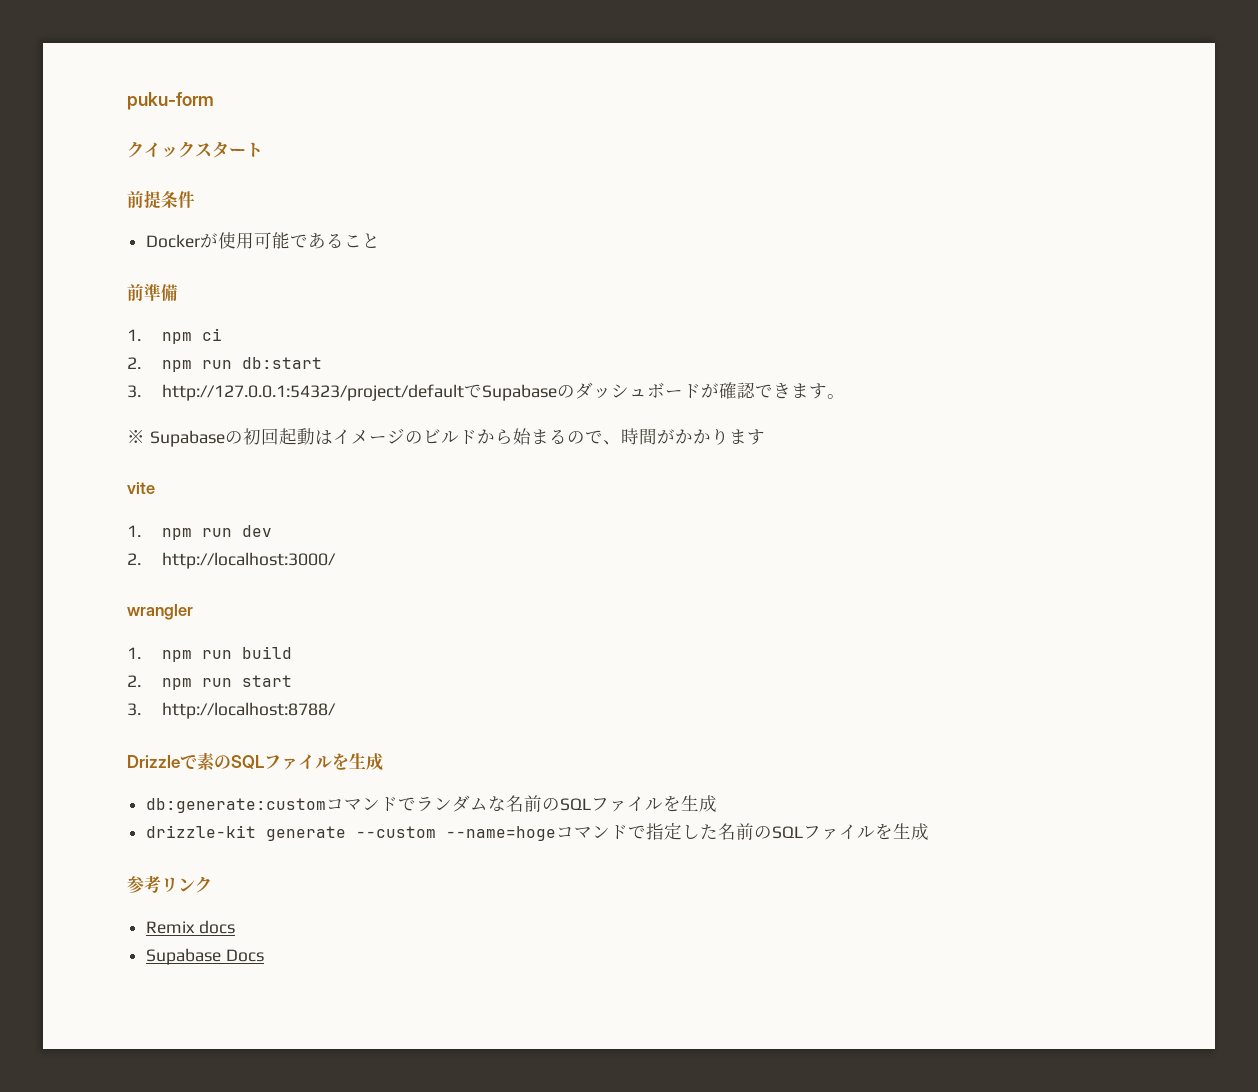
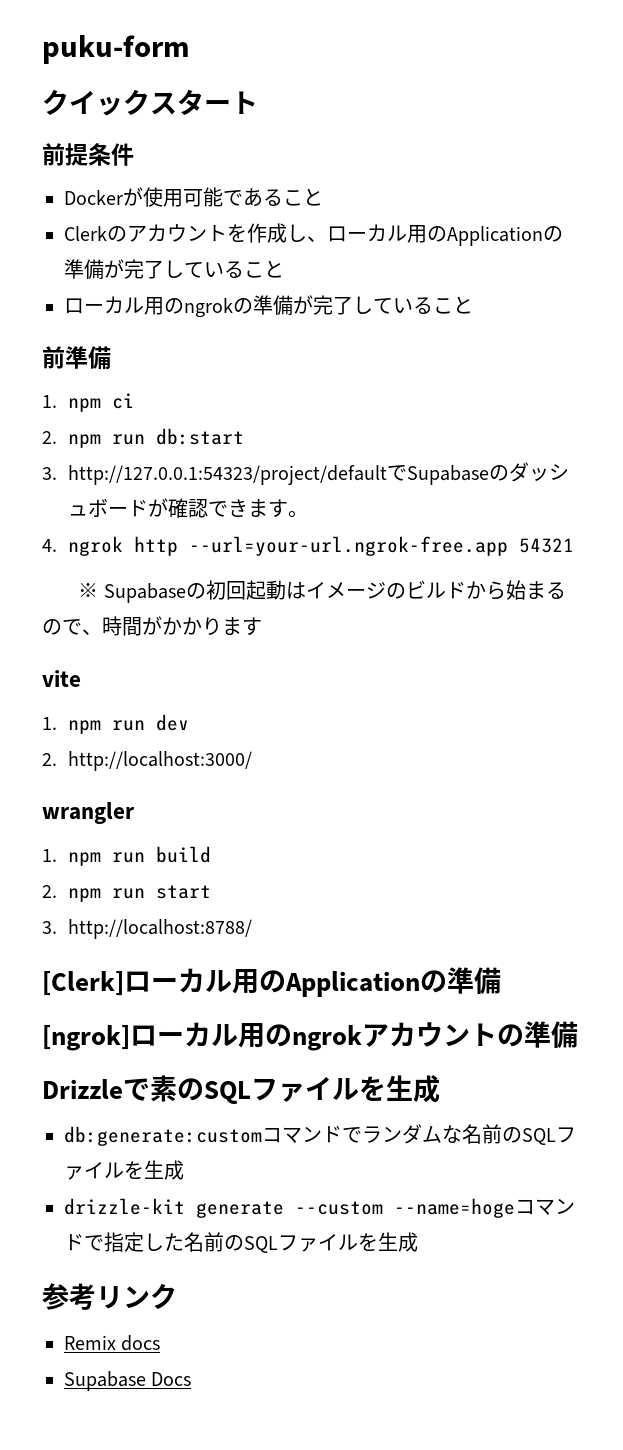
(381, 240) none -> [64,223,563,246] [64,259,284,280] [64,295,473,318] // Clerkのアカウントを作成し、ローカル用のApplicationの準備が完了していること // ローカル用のngrokの準備が完了していること
(845, 396) none -> [42,536,575,556] // 4. ngrok http --url=your-url.ngrok-free.app 54321
(336, 710) none -> [42,967,501,997] [42,1021,578,1051] // [Clerk]ローカル用のApplicationの準備 // [ngrok]ローカル用のngrokアカウントの準備

